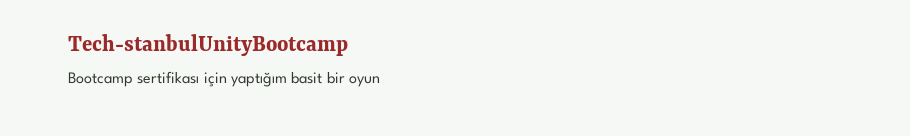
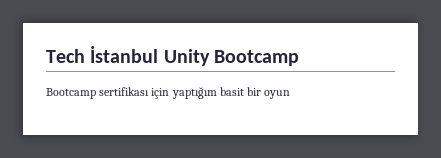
[68,34,348,56] Tech-stanbulUnityBootcamp -> [46,46,299,66] Tech İstanbul Unity Bootcamp

